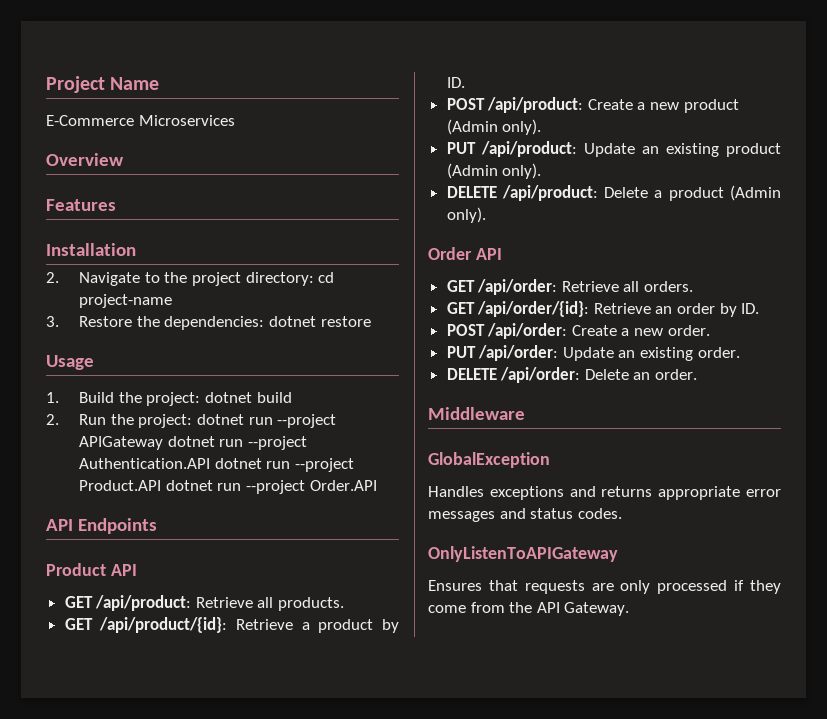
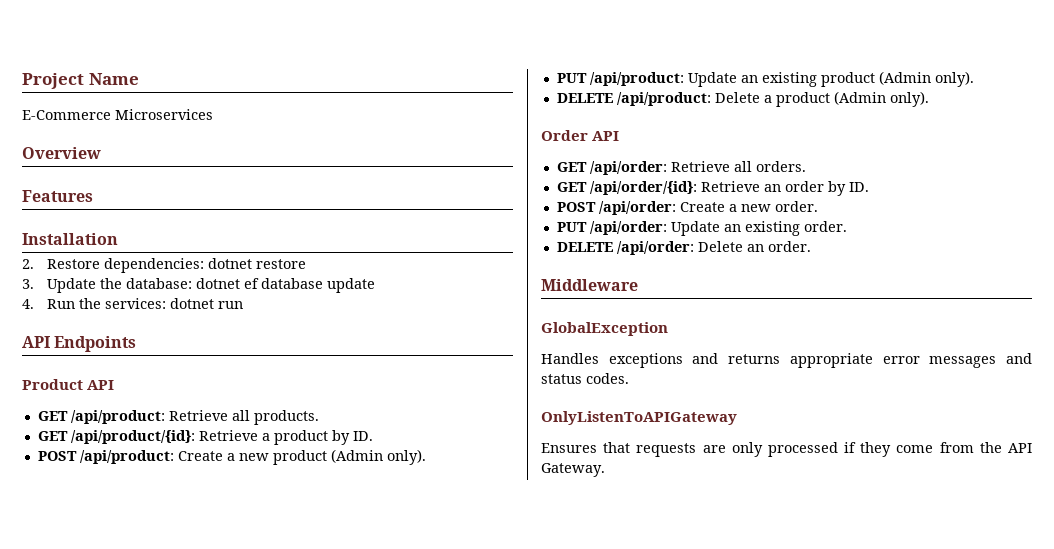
[79,272,335,286] [79,294,173,308] [46,316,371,330] [46,355,94,370] [46,392,292,406] [46,414,59,425] Navigate to the project directory: cd project-name // 3. Restore the dependencies: dotnet restore // Usage // 1. Build the project: dotnet build // 2. -> [46,258,306,273] [22,278,375,293] [22,299,34,309] Restore dependencies: dotnet restore // 3. Update the database: dotnet ef database update // 4.
[138,414,337,428] [79,436,308,450] [79,458,355,472] [79,480,377,494] project: dotnet run --project APIGateway dotnet run --project Authentication.API dotnet run --project Product.API dotnet run --project Order.API -> [104,298,243,309] services: dotnet run

